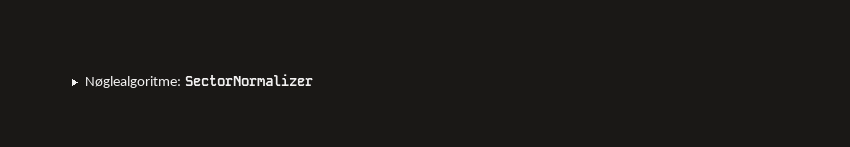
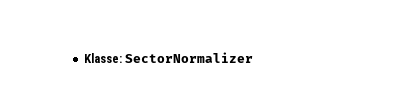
[85,76,182,88] Nøglealgoritme: -> [83,53,122,63] Klasse:

